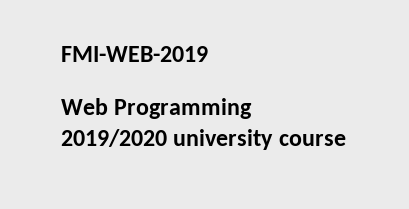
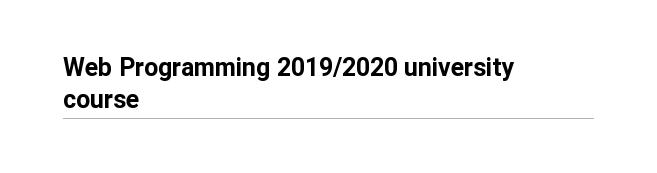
[61,46,208,62] FMI-WEB-2019 // -> (63, 66) none

